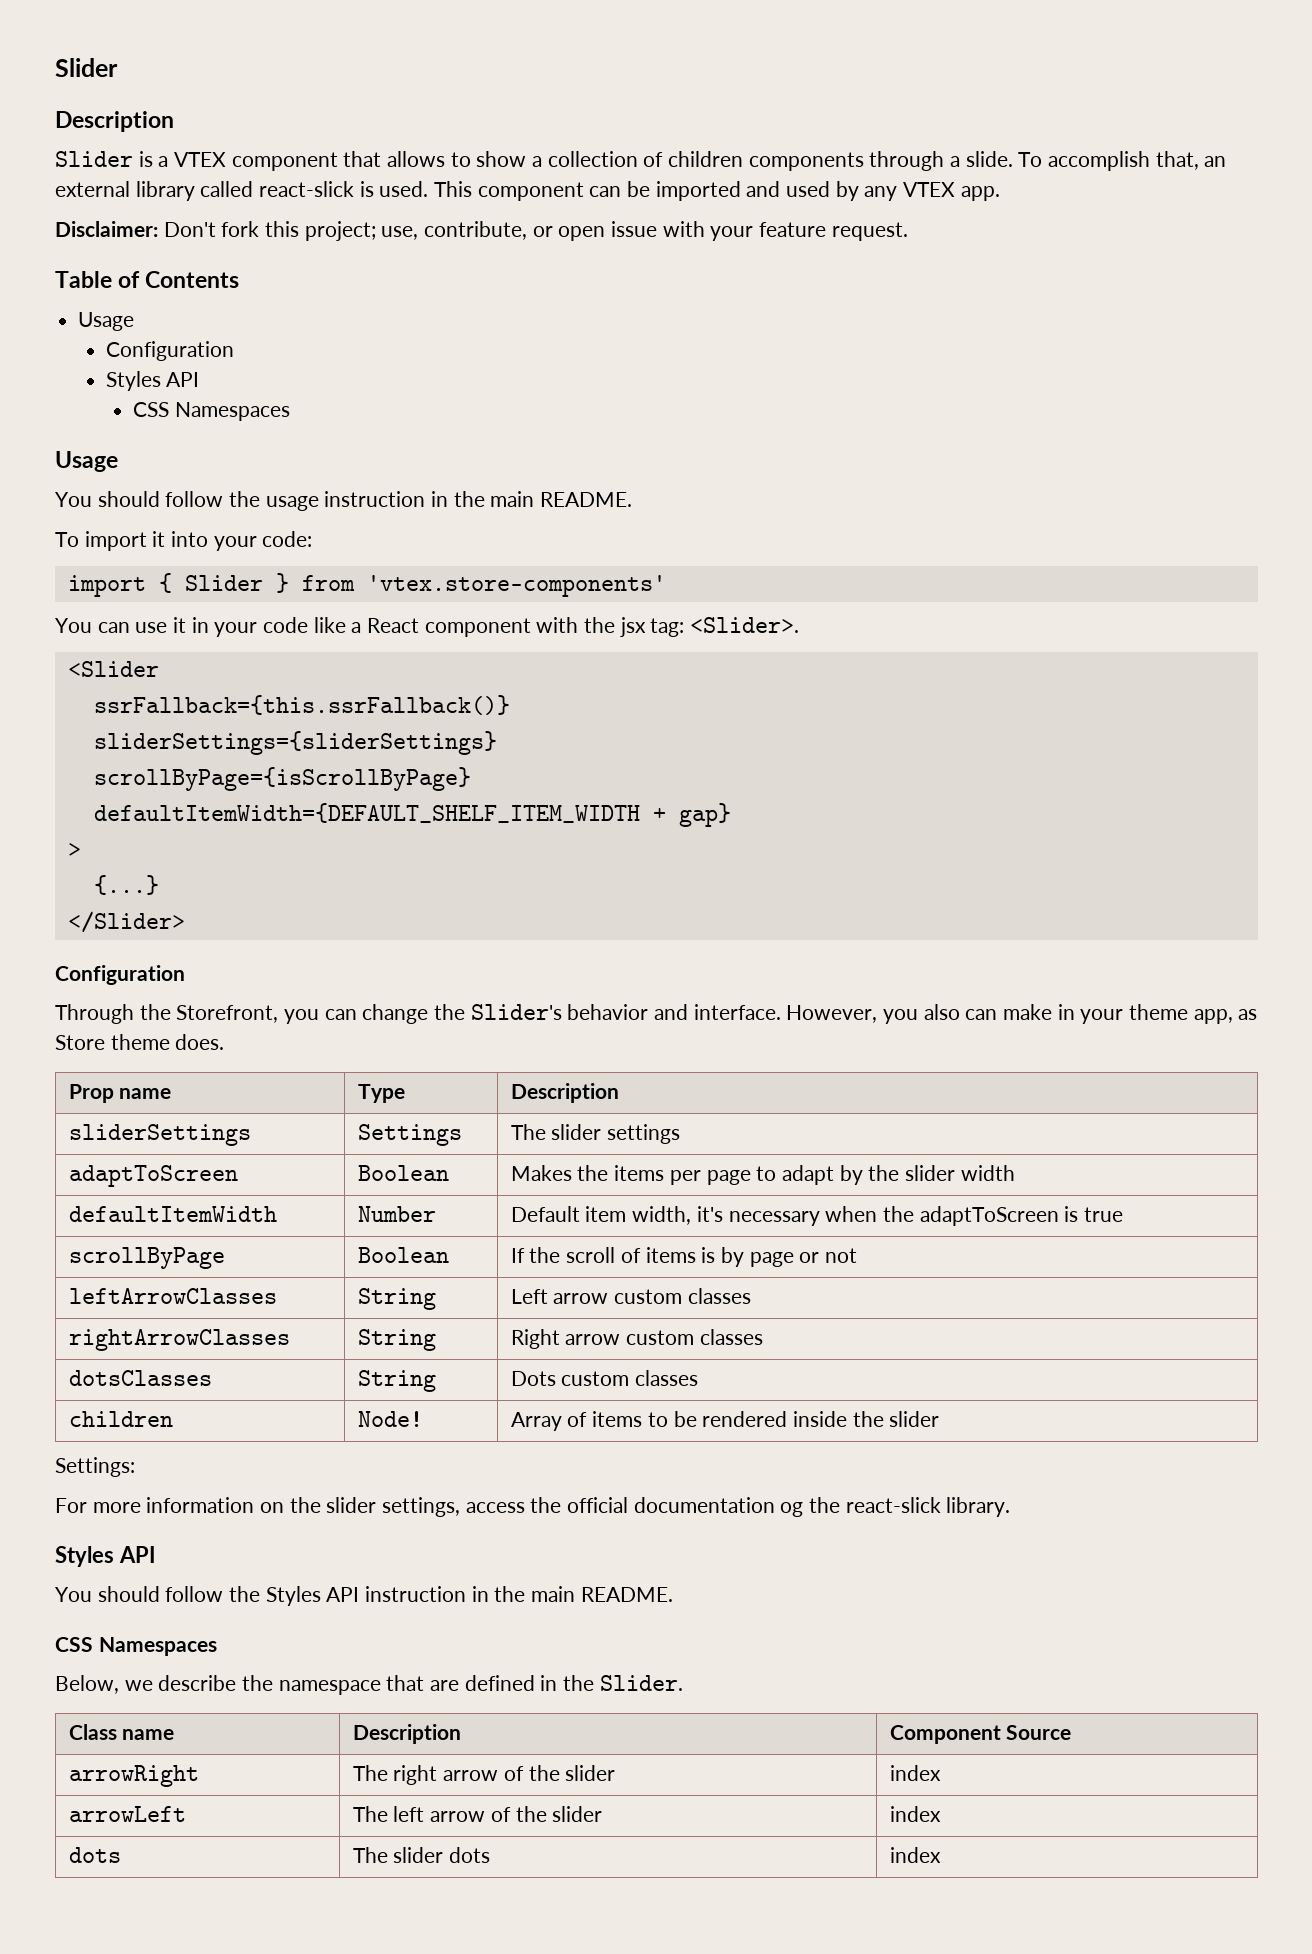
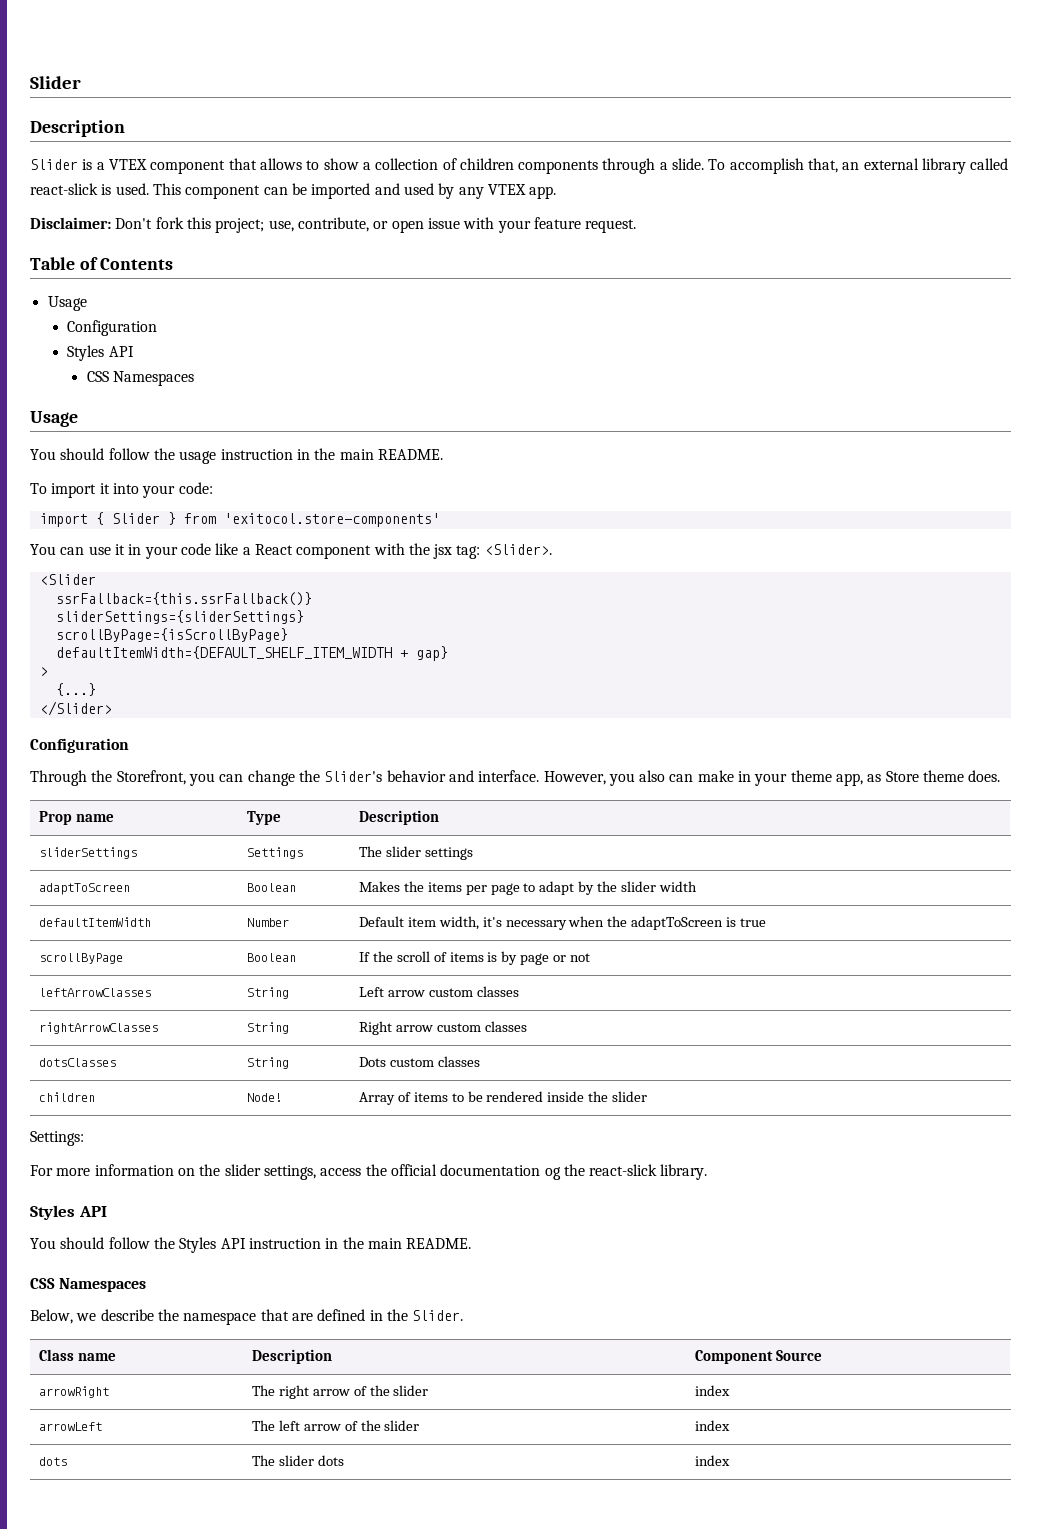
[366,575,666,597] 'vtex.store-components' -> [223,513,440,527] 'exitocol.store-components'

